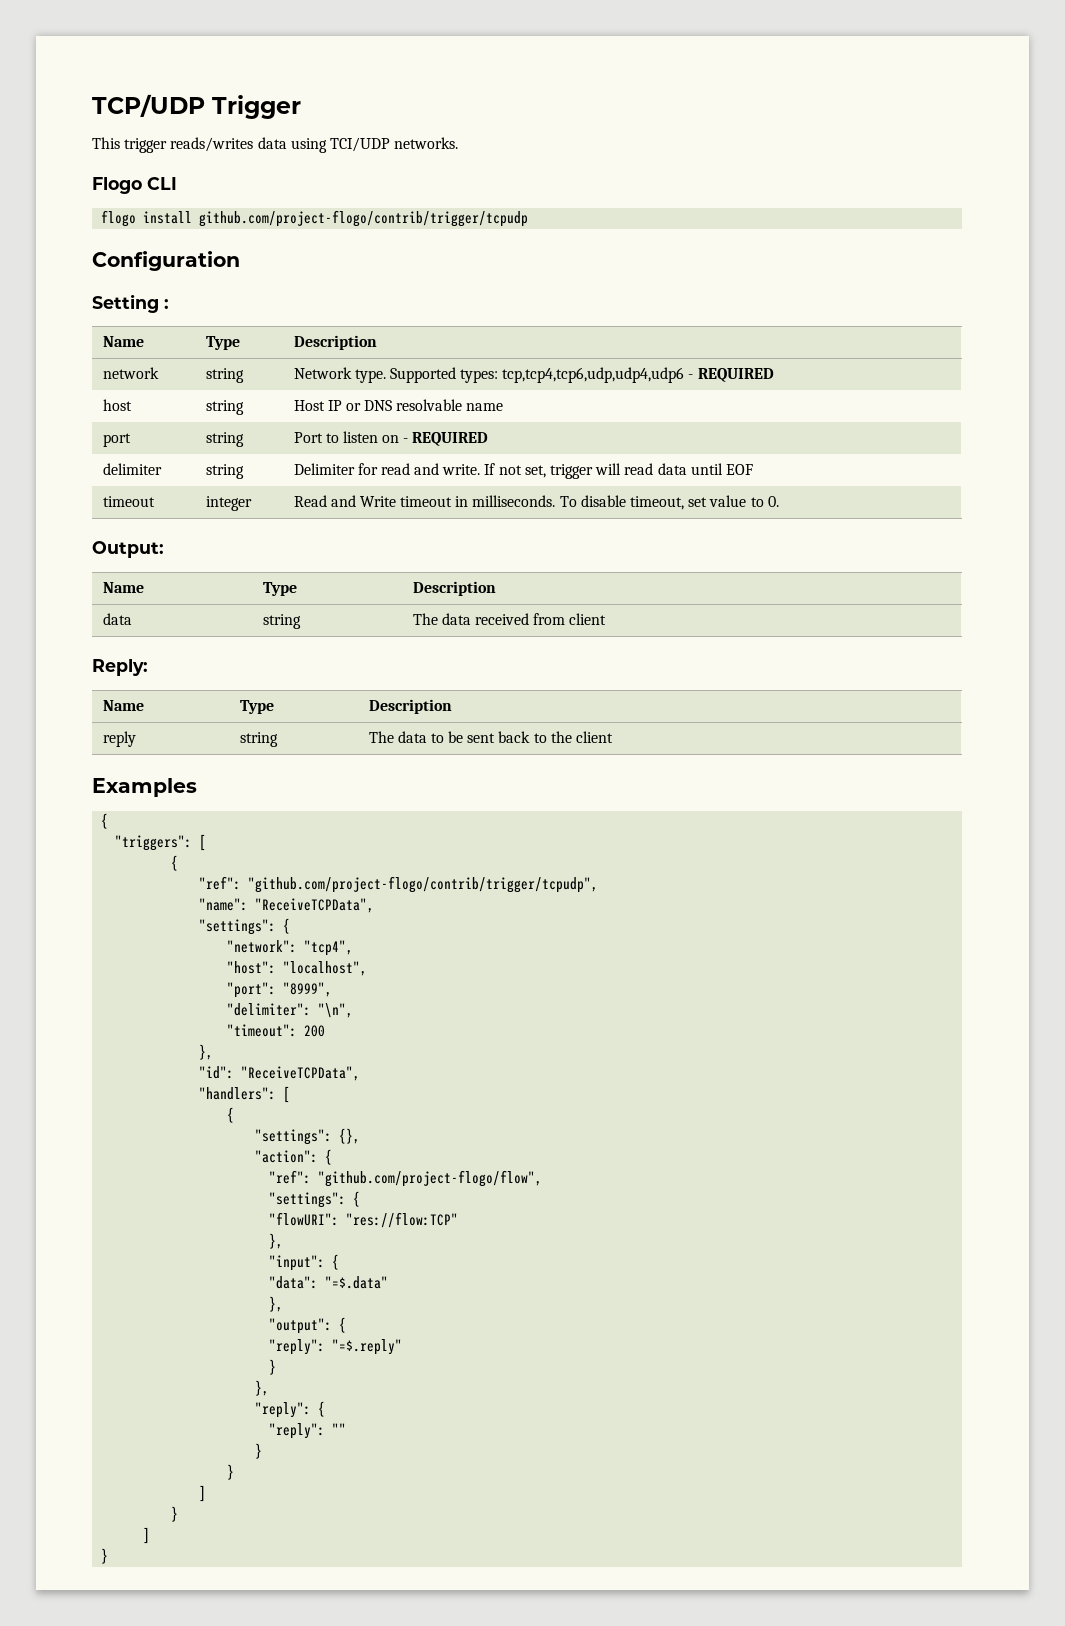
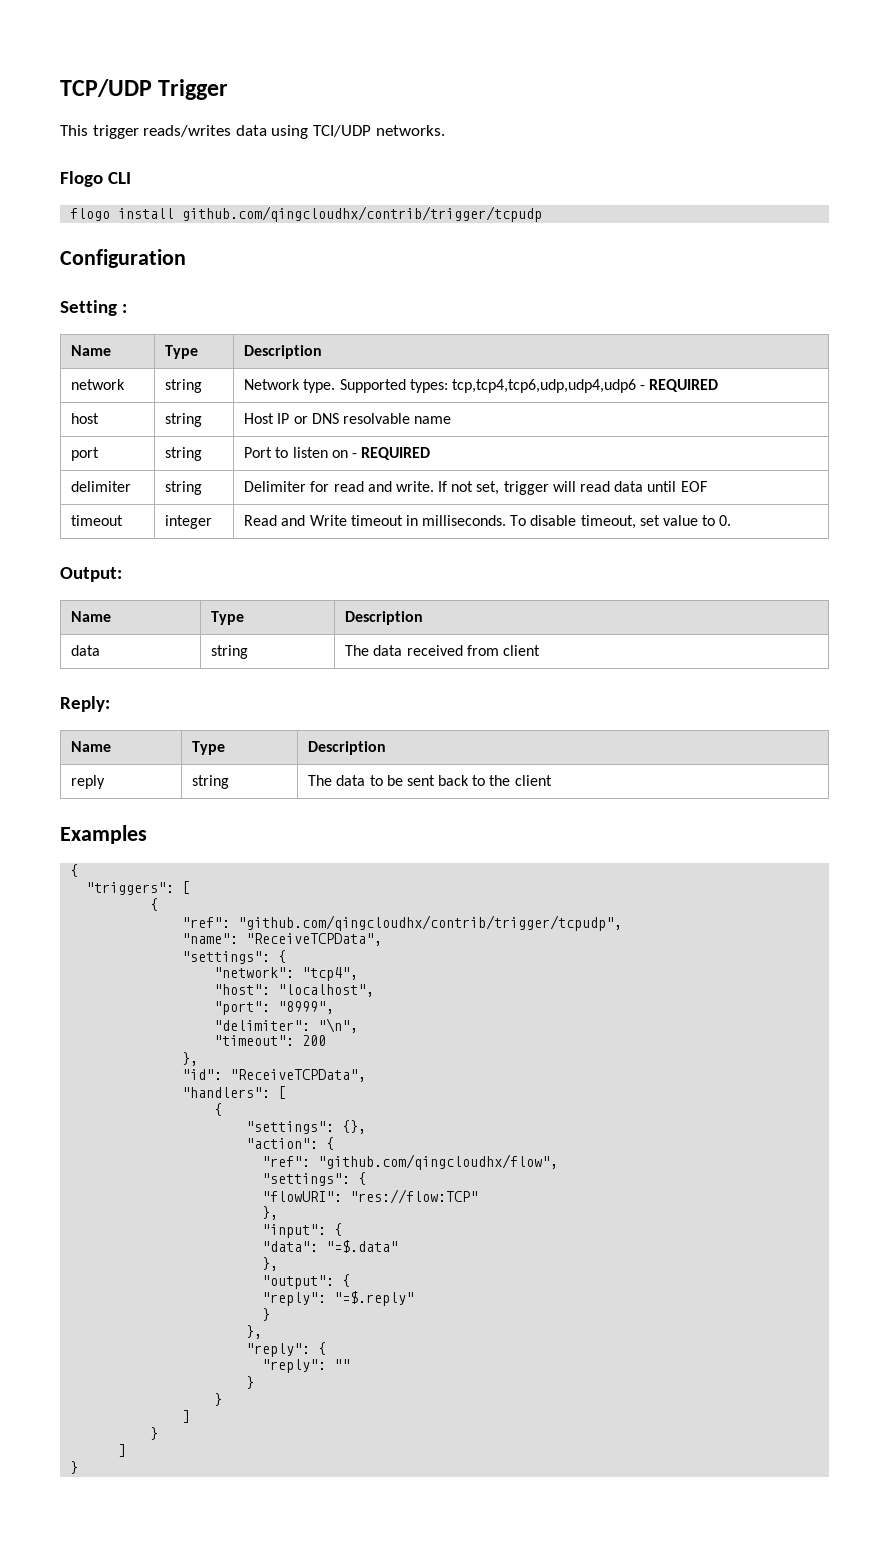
[199,210,529,227] github.com/project-flogo/contrib/trigger/tcpudp -> [182,206,543,222] github.com/qingcloudhx/contrib/trigger/tcpudp
[248,876,599,893] "github.com/project-flogo/contrib/trigger/tcpudp", -> [238,915,623,931] "github.com/qingcloudhx/contrib/trigger/tcpudp",
[318,1170,543,1187] "github.com/project-flogo/flow", -> [318,1154,559,1170] "github.com/qingcloudhx/flow",

